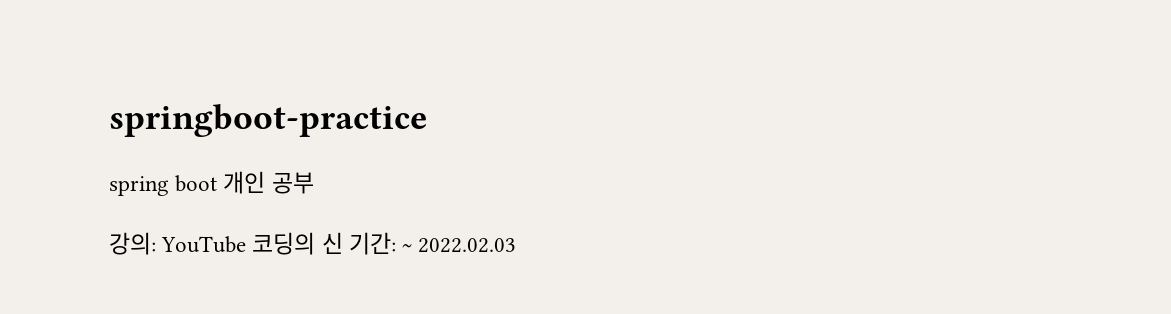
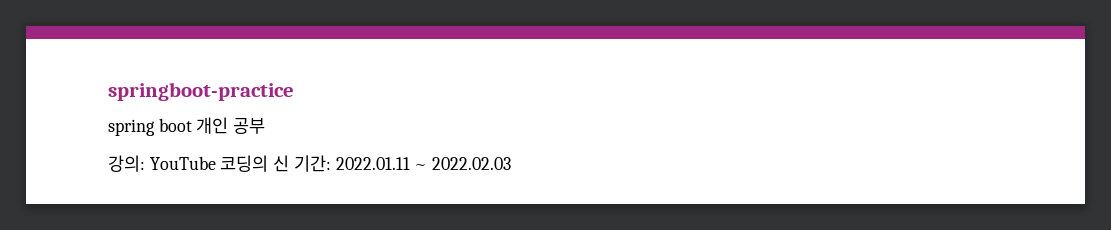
(396, 243) none -> [335,157,410,170] 2022.01.11

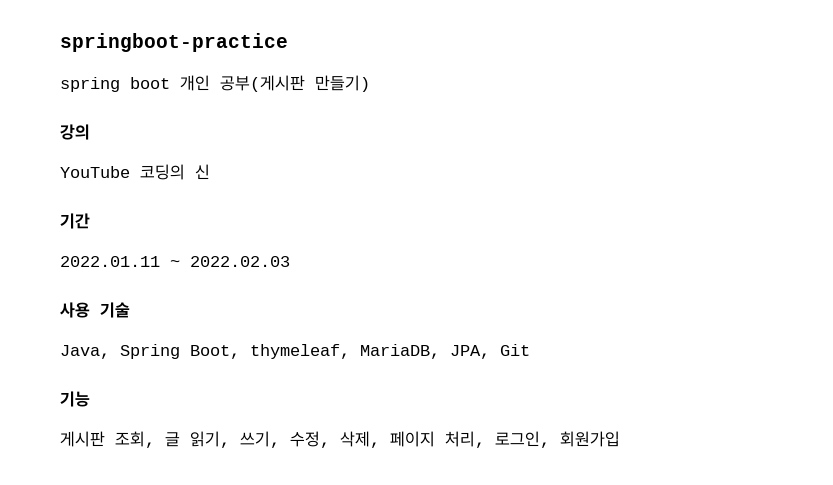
[233,118,266,134] [108,155,145,172] 공부 // 강의: -> [220,75,370,92] [60,124,90,140] 공부(게시판 만들기) // 강의 //
[293,155,331,172] 기간: -> [60,213,90,229] // 기간 //
(512, 163) none -> [60,302,130,318] [60,344,530,359] [60,391,90,407] [60,431,620,448] // 사용 기술 // Java, Spring Boot, thymeleaf, MariaDB, JPA, Git // 기능 // 게시판 조회, 글 읽기, 쓰기, 수정, 삭제, 페이지 처리, 로그인, 회원가입

